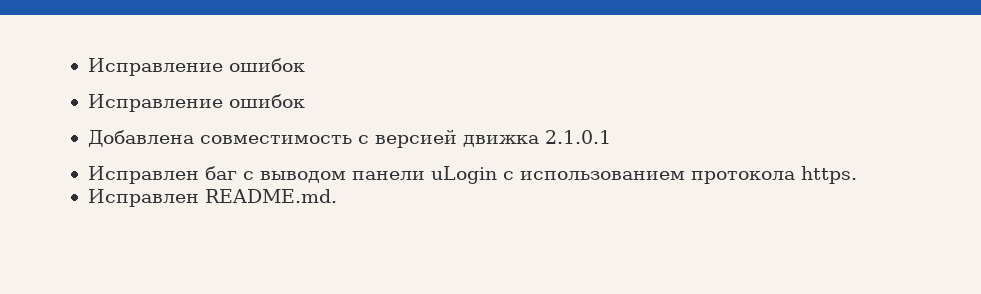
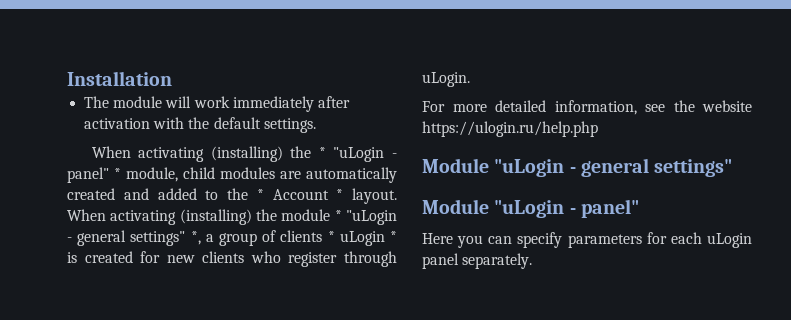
[87,58,305,76] [87,94,305,112] [87,129,611,148] [87,166,857,184] [87,189,337,207] Исправление ошибок // Исправление ошибок // Добавлена совместимость с версией движка 2.1.0.1 // Исправлен баг с выводом панели uLogin с использованием протокола https. // Исправлен README.md. -> [67,71,172,86] [84,96,350,112] [84,117,316,133] [91,146,397,162] [67,167,397,183] [67,188,397,204] [67,209,397,225] [67,230,397,246] [67,251,397,267] [422,72,470,87] [422,100,752,115] [422,121,598,137] [422,158,733,177] [422,199,639,218] [422,232,752,248] [422,253,533,269] Installation // The module will work immediately after activation with the default settings. // When activating (installing) the * "uLogin - panel" * module, child modules are automatically created and added to the * Account * layout. When activating (installing) the module * "uLogin - general settings" *, a group of clients * uLogin * is created for new clients who register through uLogin. // For more detailed information, see the website https://ulogin.ru/help.php // Module "uLogin - general settings" // Module "uLogin - panel" // Here you can specify parameters for each uLogin panel separately.

